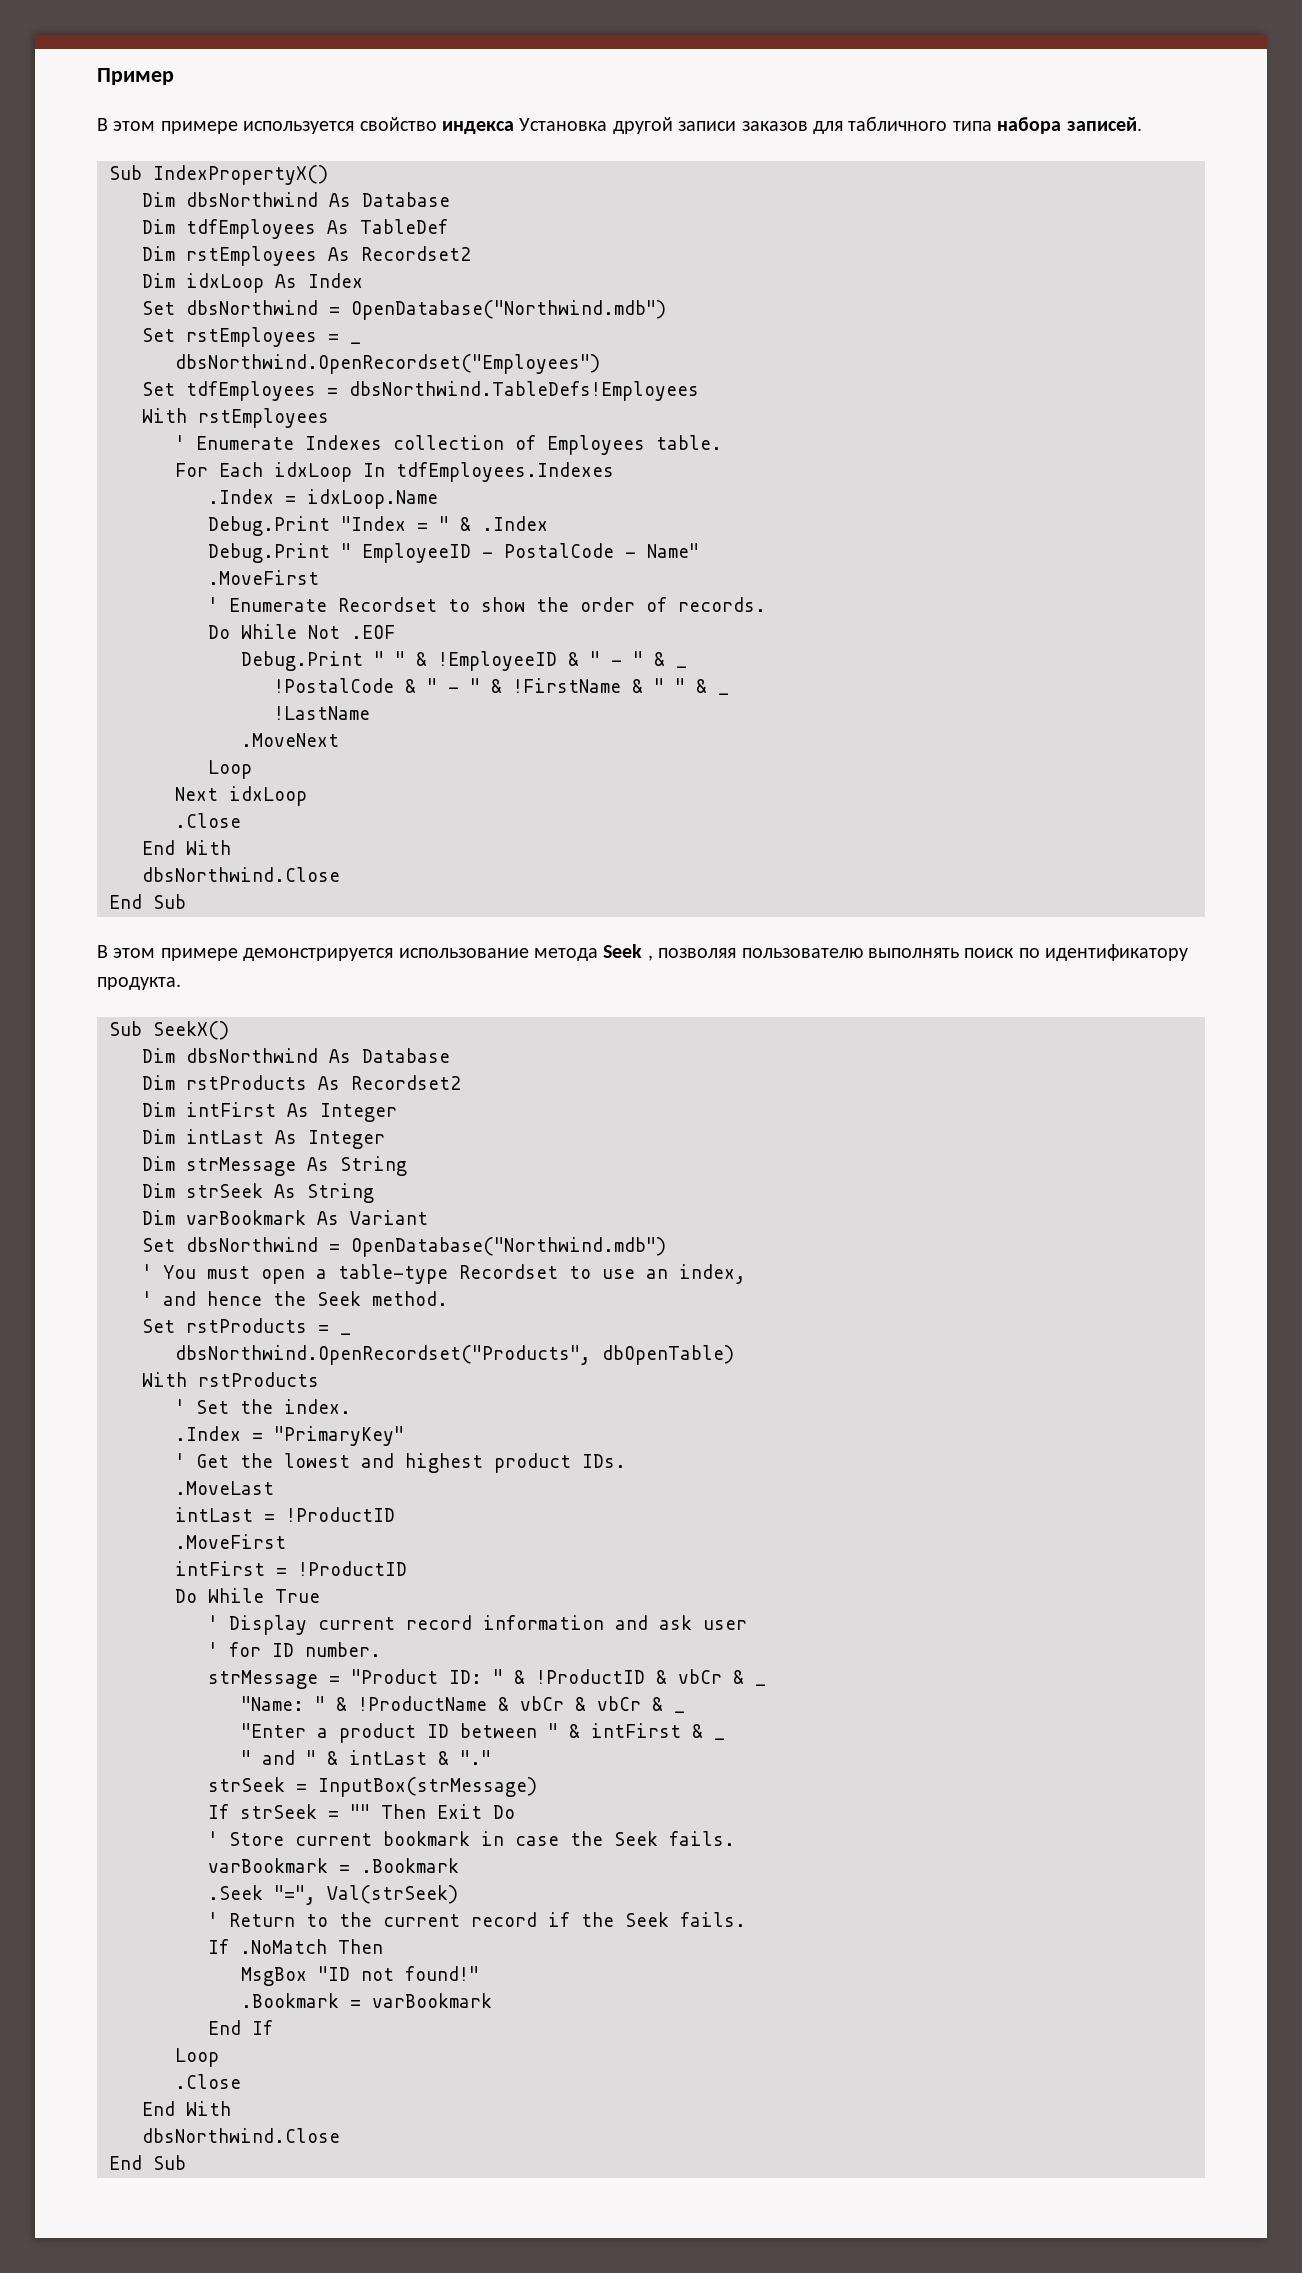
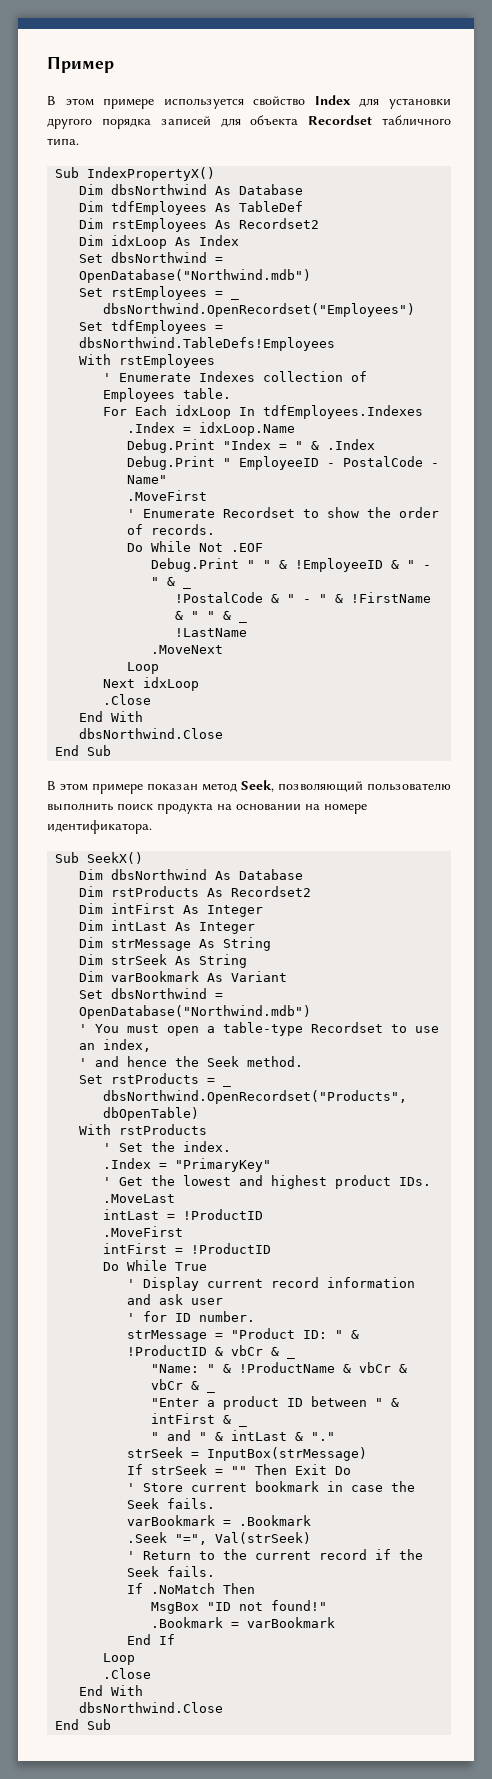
[442,116,1142,134] индекса Установка другой записи заказов для табличного типа набора записей. -> [314,95,451,109] [47,115,451,129] [47,138,79,145] Index для установки другого порядка записей для объекта Recordset табличного типа.
[243,944,1189,961] [97,977,181,990] демонстрируется использование метода Seek , позволяя пользователю выполнять поиск по идентификатору продукта. -> [147,780,451,792] [47,803,367,814] [47,820,152,834] показан метод Seek, позволяющий пользователю выполнить поиск продукта на основании на номере идентификатора.

